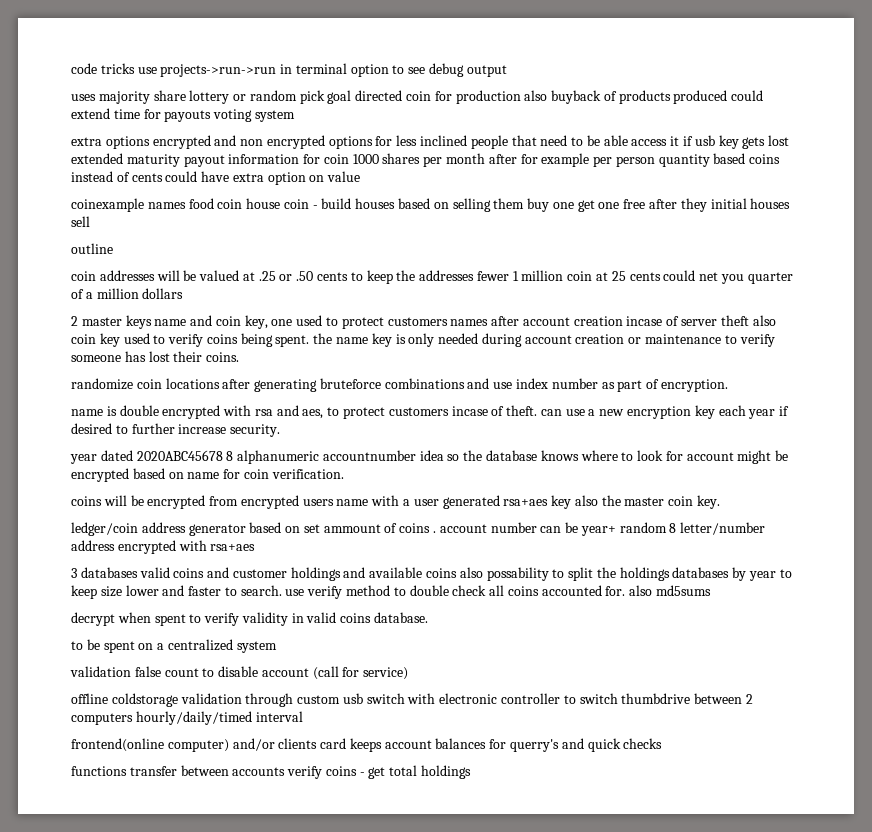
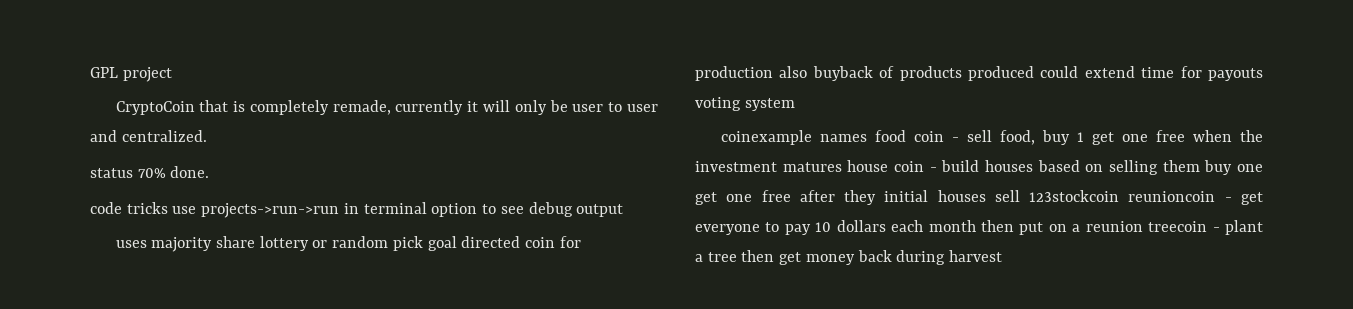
(71, 68) none -> [90,67,172,82] [115,100,658,115] [90,130,207,142] [90,166,210,178] GPL project // CryptoCoin that is completely remade, currently it will only be user to user and centralized. // status 70% done. //
[71,135,790,149] [71,153,781,167] [71,171,361,185] [71,198,243,212] extra options encrypted and non encrypted options for less inclined people that need to be able access it if usb key gets lost extended maturity payout information for coin 1000 shares per month after for example per person quantity based coins instead of cents could have extra option on value // coinexample names food coin -> [720,130,1263,145] [695,161,842,172] coinexample names food coin - sell food, buy 1 get one free when the investment matures
[71,243,113,254] [71,270,793,284] [71,288,184,299] [71,315,776,329] [71,333,775,347] [71,351,240,362] [71,378,728,392] [71,405,790,419] [71,423,281,437] [70,450,789,464] [71,468,344,482] [71,495,721,509] [71,522,766,536] [71,540,256,554] [71,567,792,581] [71,585,712,599] [71,612,429,626] [71,639,277,653] [70,666,409,680] [71,693,753,707] [71,711,303,725] [71,738,663,752] [71,765,472,779] // outline // coin addresses will be valued at .25 or .50 cents to keep the addresses fewer 1 million coin at 25 cents could net you quarter of a million dollars // 2 master keys name and coin key, one used to protect customers names after account creation incase of server theft also coin key used to verify coins being spent. the name key is only needed during account creation or maintenance to verify someone has lost their coins. // randomize coin locations after generating bruteforce combinations and use index number as part of encryption. // name is double encrypted with rsa and aes, to protect customers incase of theft. can use a new encryption key each year if desired to further increase security. // year dated 2020ABC45678 8 alphanumeric accountnumber idea so the database knows where to look for account might be encrypted based on name for coin verification. // coins will be encrypted from encrypted users name with a user generated rsa+aes key also the master coin key. // ledger/coin address generator based on set ammount of coins . account number can be year+ random 8 letter/number address encrypted with rsa+aes // 3 databases valid coins and customer holdings and available coins also possability to split the holdings databases by year to keep size lower and faster to search. use verify method to double check all coins accounted for. also md5sums // decrypt when spent to verify validity in valid coins database. // to be spent on a centralized system // validation false count to disable account (call for service) // offline coldstorage validation through custom usb switch with electronic controller to switch thumbdrive between 2 computers hourly/daily/timed interval // frontend(online computer) and/or clients card keeps account balances for querry's and quick checks // functions transfer between accounts verify coins - get total holdings -> [1029,190,1263,205] [695,220,1264,235] [695,250,1003,265] 123stockcoin reunioncoin - get everyone to pay 10 dollars each month then put on a reunion treecoin - plant a tree then get money back during harvest

